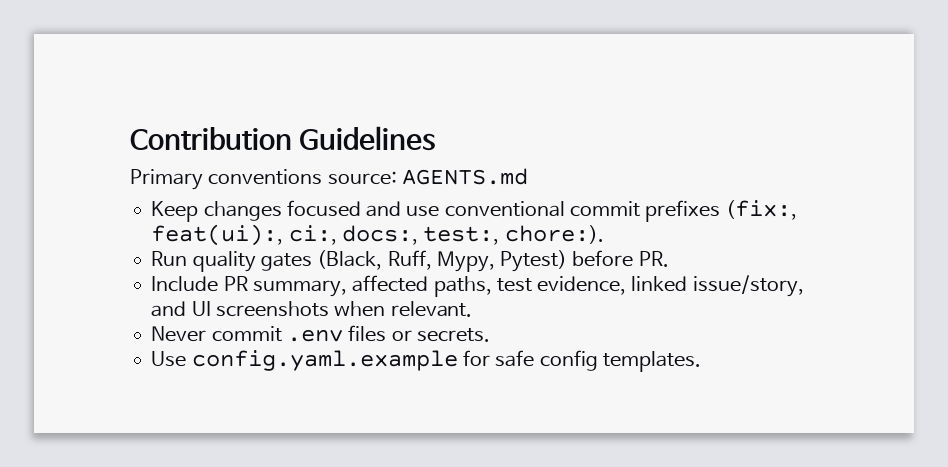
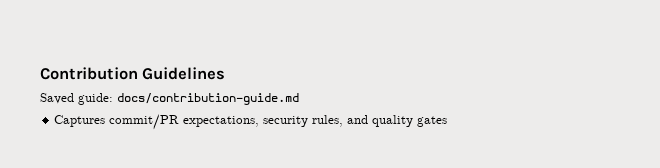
[130,168,528,190] [151,200,797,222] [151,224,604,246] [151,250,669,272] [151,275,804,297] [151,301,473,317] [151,325,490,342] [151,350,701,372] Primary conventions source: AGENTS.md // Keep changes focused and use conventional commit prefixes (fix:, feat(ui):, ci:, docs:, test:, chore:). // Run quality gates (Black, Ruff, Mypy, Pytest) before PR. // Include PR summary, affected paths, test evidence, linked issue/story, and UI screenshots when relevant. // Never commit .env files or secrets. // Use config.yaml.example for safe config templates. -> [40,93,299,105] [54,114,448,130] Saved guide: docs/contribution-guide.md // Captures commit/PR expectations, security rules, and quality gates

